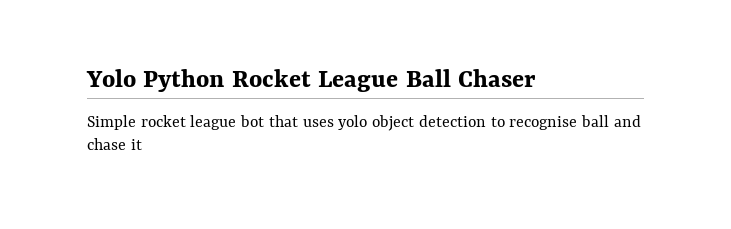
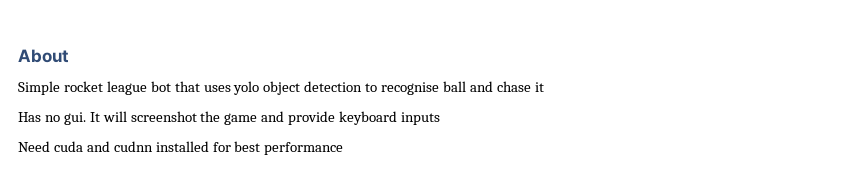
[86,69,537,92] Yolo Python Rocket League Ball Chaser -> [18,49,69,63] About
(142, 144) none -> [18,111,441,125] [18,141,344,155] // Has no gui. It will screenshot the game and provide keyboard inputs // Need cuda and cudnn installed for best performance

